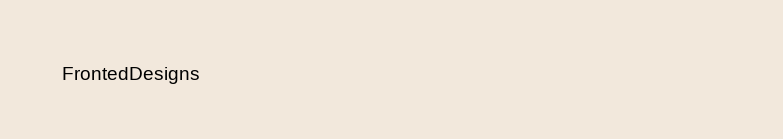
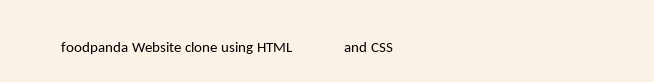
[62,67,200,84] FrontedDesigns -> [61,42,393,54] foodpanda Website clone using HTML and CSS

